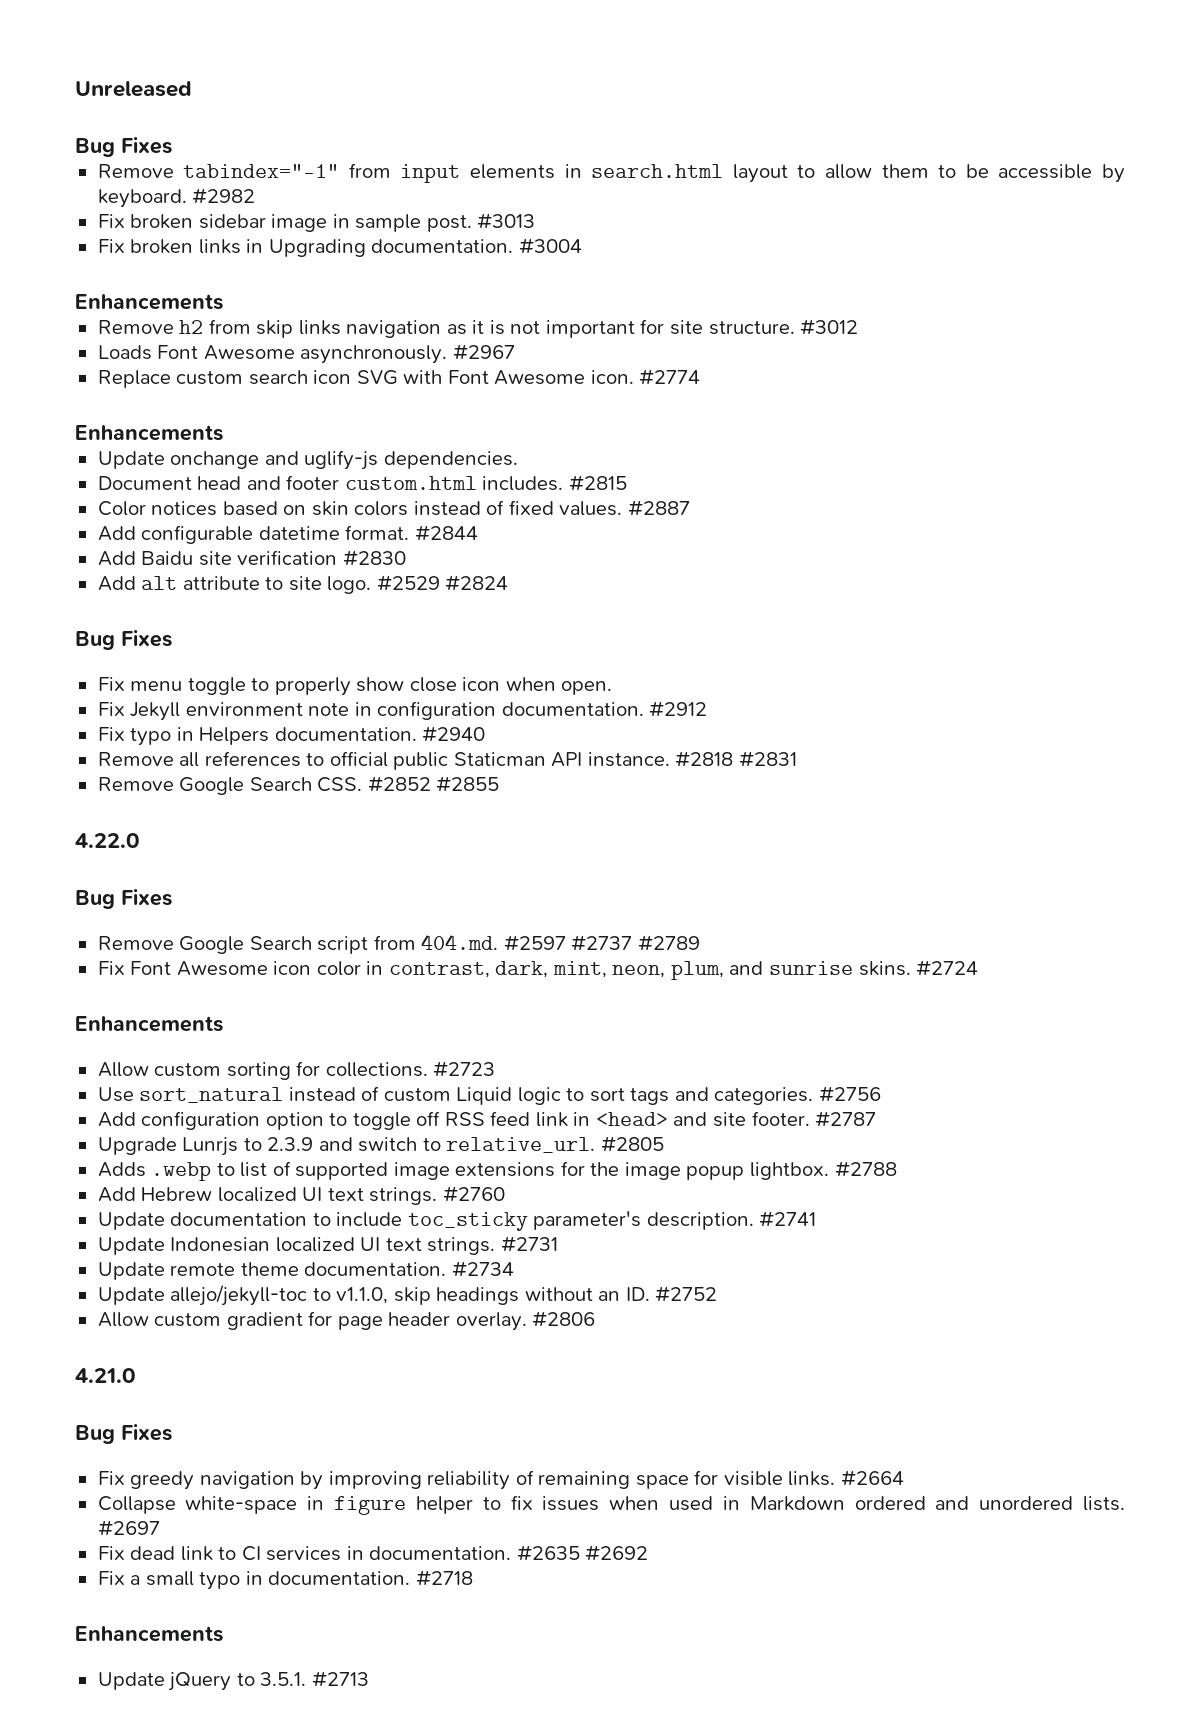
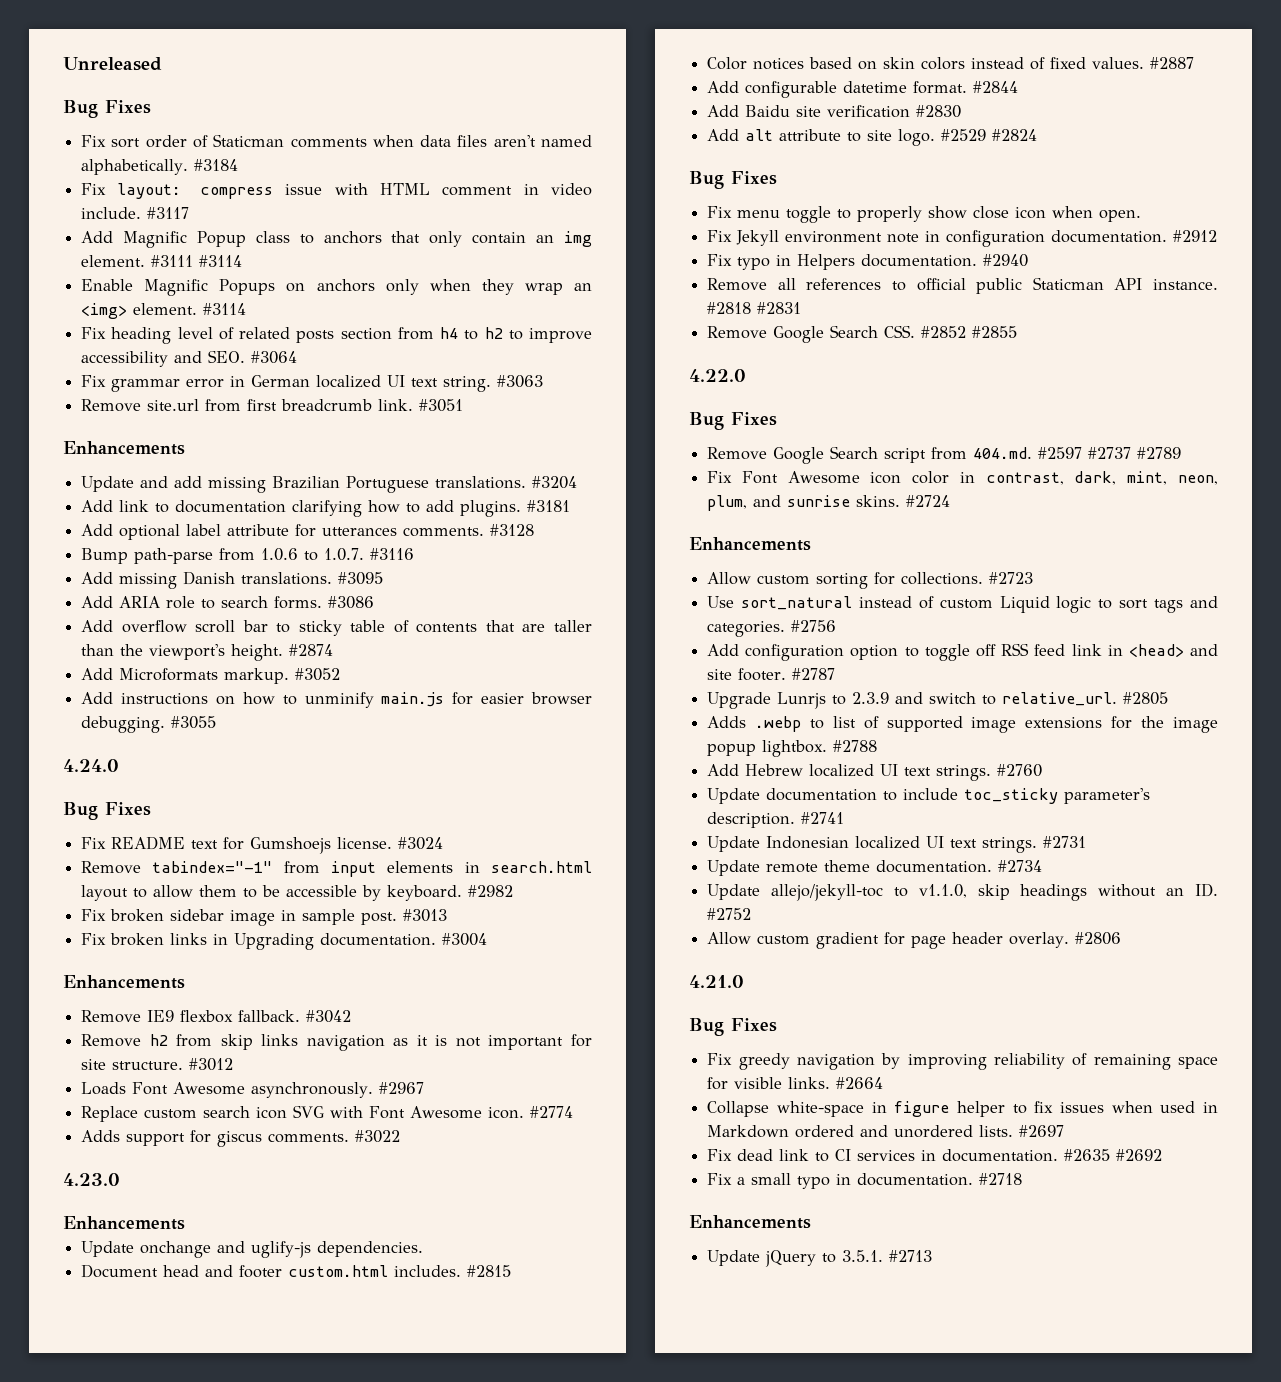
(172, 145) none -> [81,134,593,148] [81,159,239,175] [81,183,592,199] [81,207,190,219] [81,231,592,248] [81,255,243,267] [81,279,592,296] [81,303,247,319] [81,327,593,344] [81,350,298,367] [81,375,544,392] [81,399,464,412] [63,441,185,455] [81,476,578,493] [81,500,571,517] [81,524,535,540] [81,548,415,564] [81,571,384,589] [81,596,375,609] [81,620,593,636] [81,644,334,661] [81,668,341,684] [81,692,592,708] [81,716,217,733] [63,759,119,772] [63,802,151,820] [81,836,444,854] // Fix sort order of Staticman comments when data files aren't named alphabetically. #3184 // Fix layout: compress issue with HTML comment in video include. #3117 // Add Magnific Popup class to anchors that only contain an img element. #3111 #3114 // Enable Magnific Popups on anchors only when they wrap an <img> element. #3114 // Fix heading level of related posts section from h4 to h2 to improve accessibility and SEO. #3064 // Fix grammar error in German localized UI text string. #3063 // Remove site.url from first breadcrumb link. #3051 // Enhancements // Update and add missing Brazilian Portuguese translations. #3204 // Add link to documentation clarifying how to add plugins. #3181 // Add optional label attribute for utterances comments. #3128 // Bump path-parse from 1.0.6 to 1.0.7. #3116 // Add missing Danish translations. #3095 // Add ARIA role to search forms. #3086 // Add overflow scroll bar to sticky table of contents that are taller than the viewport's height. #2874 // Add Microformats markup. #3052 // Add instructions on how to unminify main.js for easier browser debugging. #3055 // 4.24.0 // Bug Fixes // Fix README text for Gumshoejs license. #3024
(223, 302) none -> [81,1010,352,1023] // Remove IE9 flexbox fallback. #3042
(701, 377) none -> [81,1130,401,1147] [63,1173,120,1186] // Adds support for giscus comments. #3022 // 4.23.0

